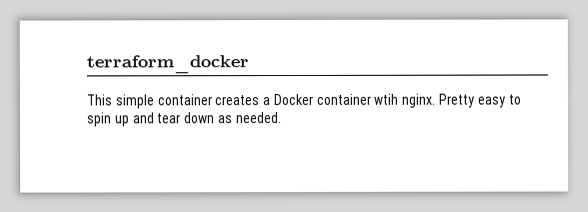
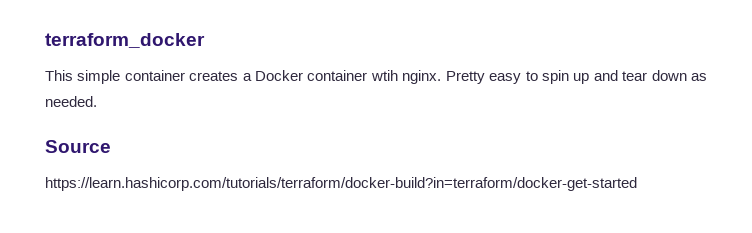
(282, 118) none -> [45,140,111,153] [45,177,637,191] // Source // https://learn.hashicorp.com/tutorials/terraform/docker-build?in=terraform/docker-get-started

